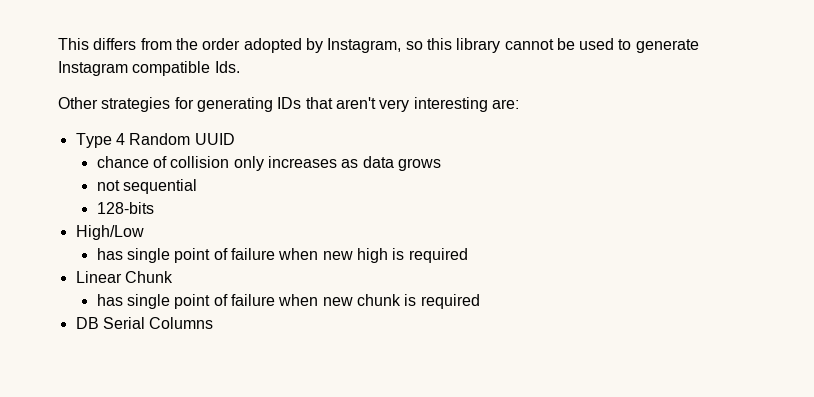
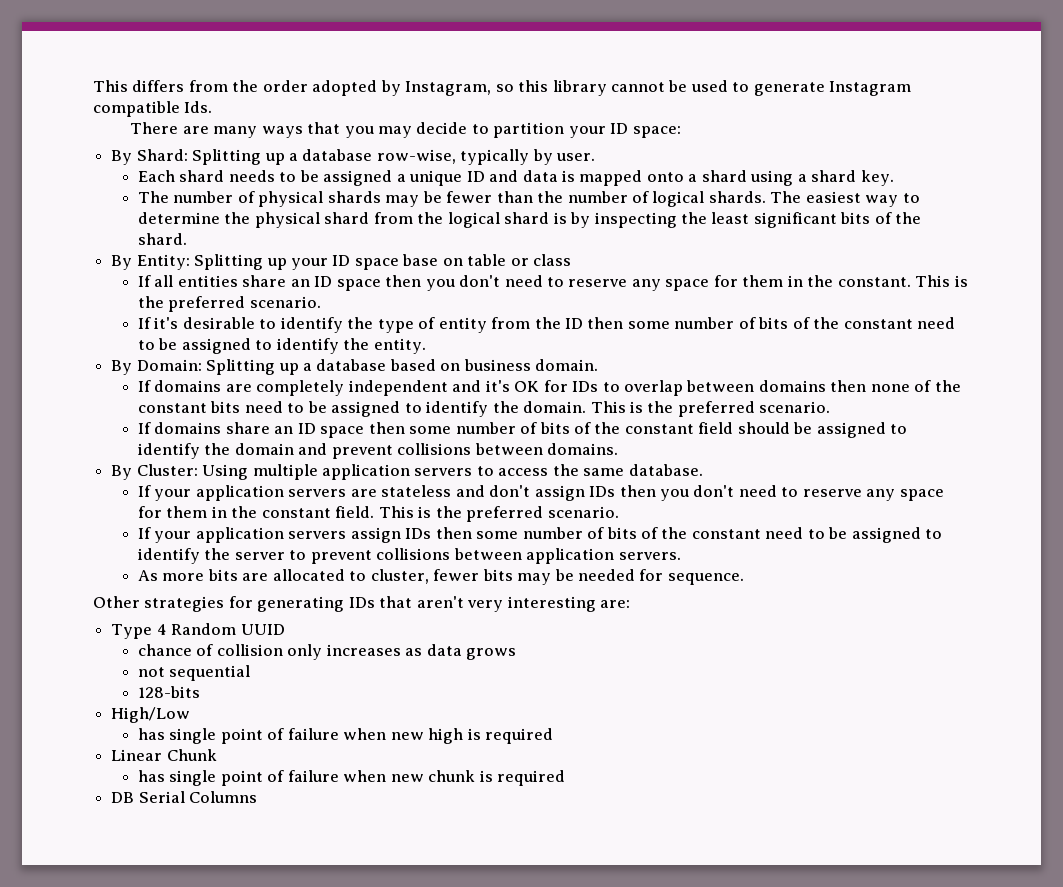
(240, 67) none -> [130,122,681,138] [111,149,596,165] [138,170,894,186] [138,191,920,207] [138,212,922,228] [138,233,188,245] [111,254,572,270] [138,275,968,291] [138,296,321,312] [138,317,956,333] [138,338,426,354] [111,359,599,375] [138,380,961,396] [138,401,831,417] [138,422,908,438] [138,443,619,459] [111,464,703,480] [138,485,944,501] [138,506,619,522] [138,527,943,543] [138,548,681,564] [138,569,744,585] // There are many ways that you may decide to partition your ID space: // By Shard: Splitting up a database row-wise, typically by user. // Each shard needs to be assigned a unique ID and data is mapped onto a shard using a shard key. // The number of physical shards may be fewer than the number of logical shards. The easiest way to determine the physical shard from the logical shard is by inspecting the least significant bits of the shard. // By Entity: Splitting up your ID space base on table or class // If all entities share an ID space then you don't need to reserve any space for them in the constant. This is the preferred scenario. // If it's desirable to identify the type of entity from the ID then some number of bits of the constant need to be assigned to identify the entity. // By Domain: Splitting up a database based on business domain. // If domains are completely independent and it's OK for IDs to overlap between domains then none of the constant bits need to be assigned to identify the domain. This is the preferred scenario. // If domains share an ID space then some number of bits of the constant field should be assigned to identify the domain and prevent collisions between domains. // By Cluster: Using multiple application servers to access the same database. // If your application servers are stateless and don't assign IDs then you don't need to reserve any space for them in the constant field. This is the preferred scenario. // If your application servers assign IDs then some number of bits of the constant need to be assigned to identify the server to prevent collisions between application servers. // As more bits are allocated to cluster, fewer bits may be needed for sequence.

